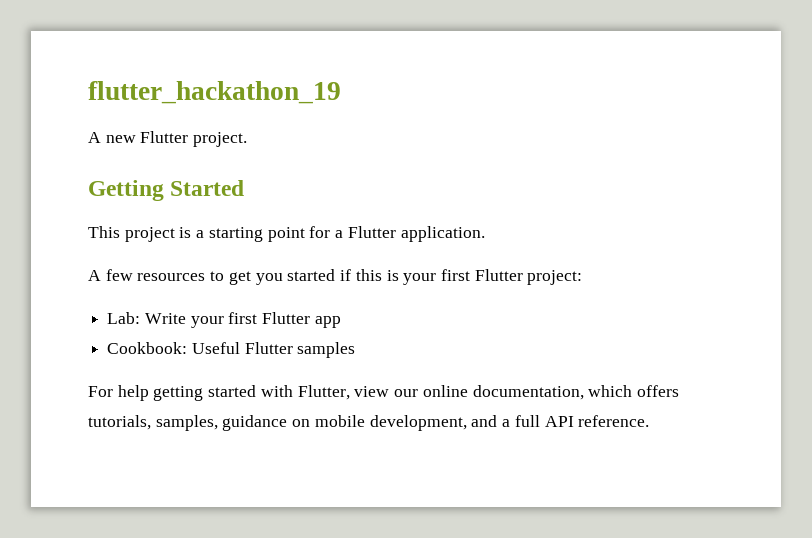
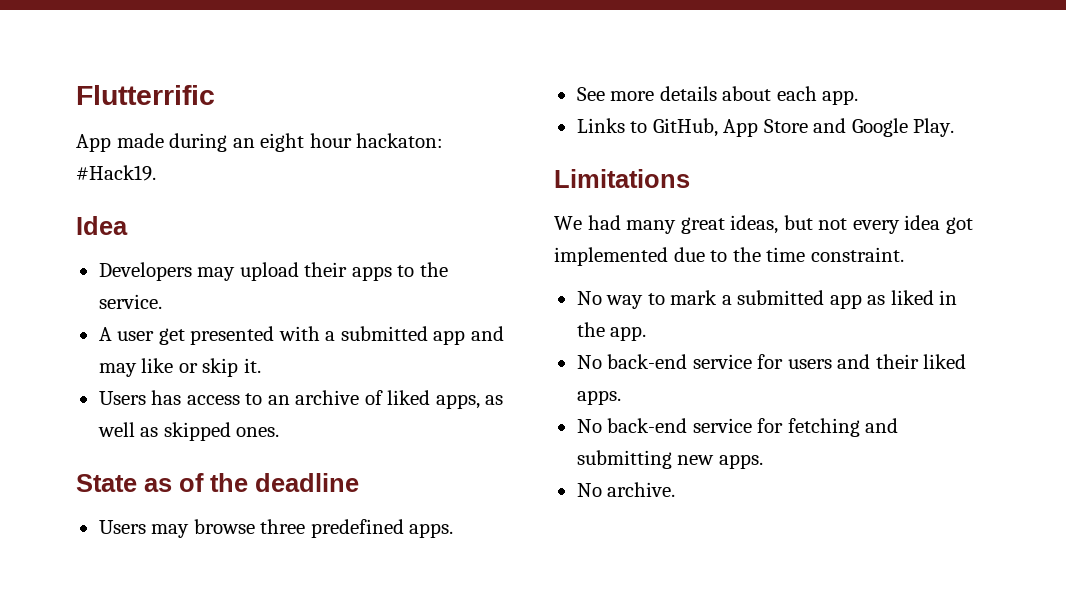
[88,81,341,104] [88,131,248,147] [88,180,245,201] [88,226,485,242] [88,269,583,285] [107,312,341,328] [107,342,356,358] [88,385,679,401] [88,415,650,431] flutter_hackathon_19 // A new Flutter project. // Getting Started // This project is a starting point for a Flutter application. // A few resources to get you started if this is your first Flutter project: // Lab: Write your first Flutter app // Cookbook: Useful Flutter samples // For help getting started with Flutter, view our online documentation, which offers tutorials, samples, guidance on mobile development, and a full API reference. -> [76,85,215,105] [76,133,444,152] [76,165,156,181] [76,216,128,235] [98,262,448,281] [98,294,162,309] [98,326,504,345] [98,358,261,377] [98,390,504,409] [97,422,280,441] [76,473,359,492] [98,519,454,538] [576,86,859,105] [576,118,955,137] [554,169,690,188] [554,215,973,234] [554,247,904,266] [576,290,958,309] [576,322,647,341] [576,354,967,369] [576,390,621,405] [576,418,899,437] [576,450,763,469] [576,482,676,497] Flutterrific // App made during an eight hour hackaton: #Hack19. // Idea // Developers may upload their apps to the service. // A user get presented with a submitted app and may like or skip it. // Users has access to an archive of liked apps, as well as skipped ones. // State as of the deadline // Users may browse three predefined apps. // See more details about each app. // Links to GitHub, App Store and Google Play. // Limitations // We had many great ideas, but not every idea got implemented due to the time constraint. // No way to mark a submitted app as liked in the app. // No back-end service for users and their liked apps. // No back-end service for fetching and submitting new apps. // No archive.

